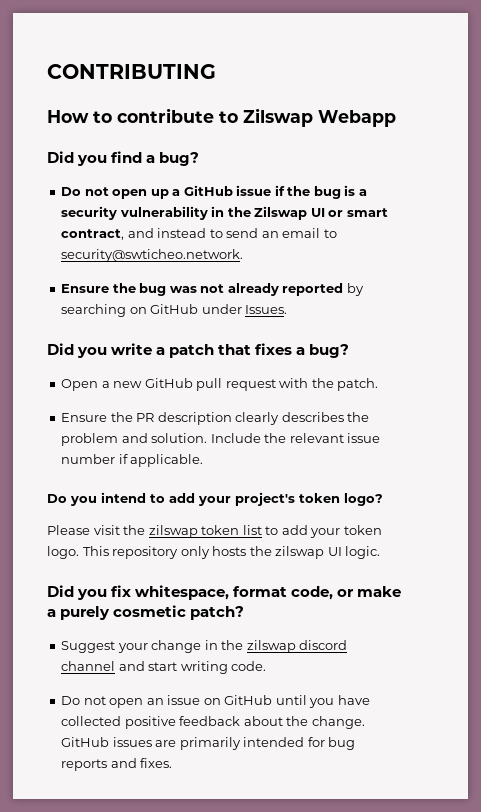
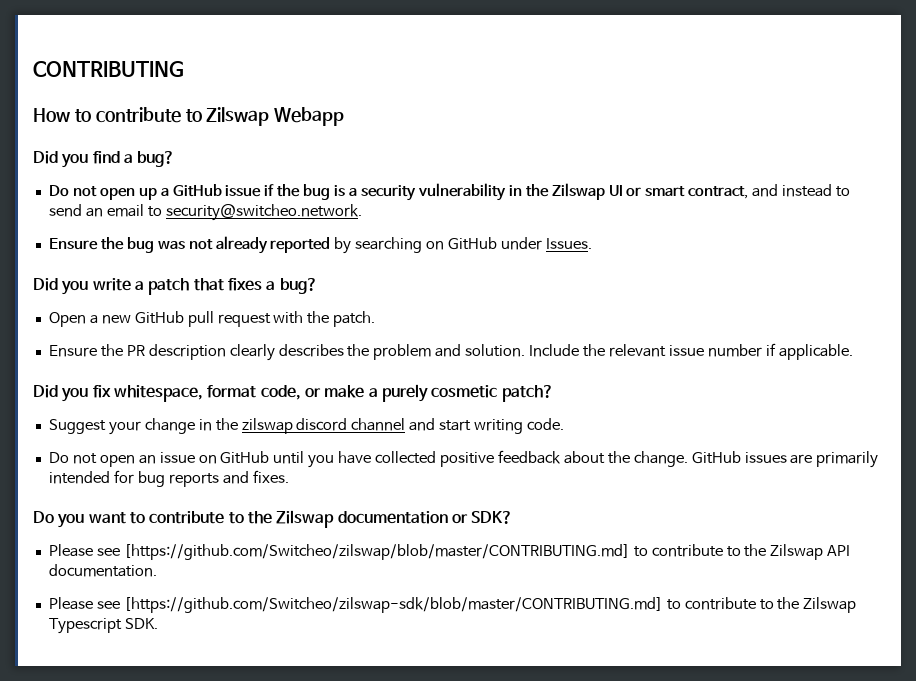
[61,249,244,262] security@swticheo.network. -> [165,204,362,221] security@switcheo.network.
[47,492,383,506] [47,525,382,538] [47,546,381,559] // Do you intend to add your project's token logo? // Please visit the zilswap token list to add your token logo. This repository only hosts the zilswap UI logic. -> (853, 352) none
(173, 763) none -> [33,510,514,528] [48,544,851,560] [48,564,157,577] [48,597,857,613] [48,618,158,634] // Do you want to contribute to the Zilswap documentation or SDK? // Please see [https://github.com/Switcheo/zilswap/blob/master/CONTRIBUTING.md] to contribute to the Zilswap API documentation. // Please see [https://github.com/Switcheo/zilswap-sdk/blob/master/CONTRIBUTING.md] to contribute to the Zilswap Typescript SDK.

